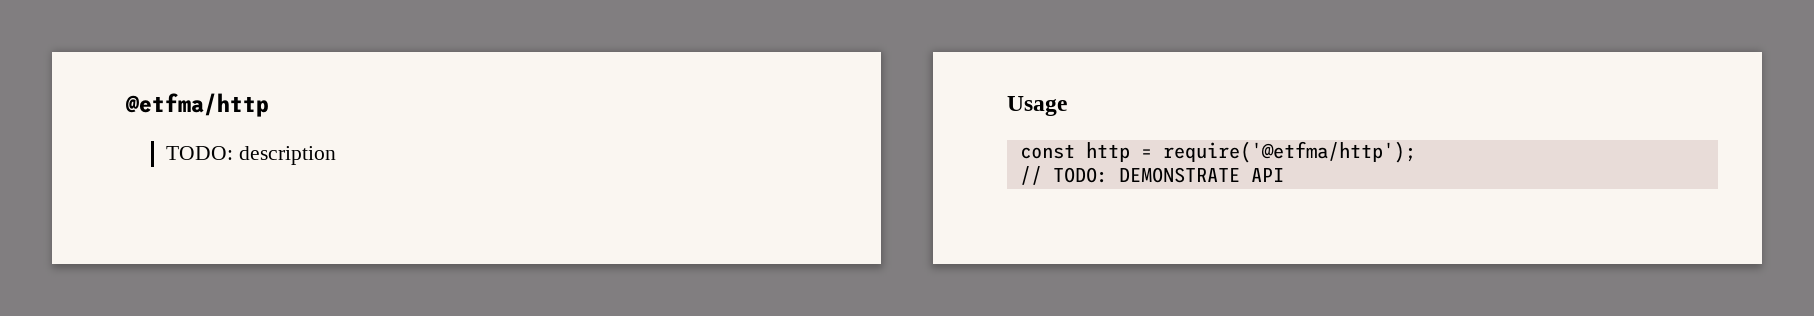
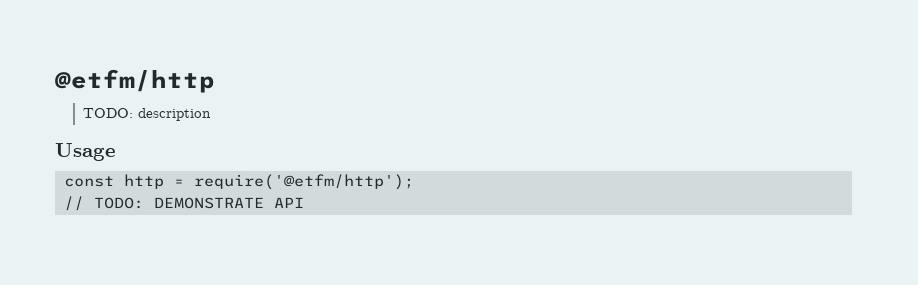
[126,93,269,117] @etfma/http -> [55,69,215,93] @etfm/http
[1162,141,1416,163] require('@etfma/http'); -> [193,174,414,190] require('@etfm/http');

